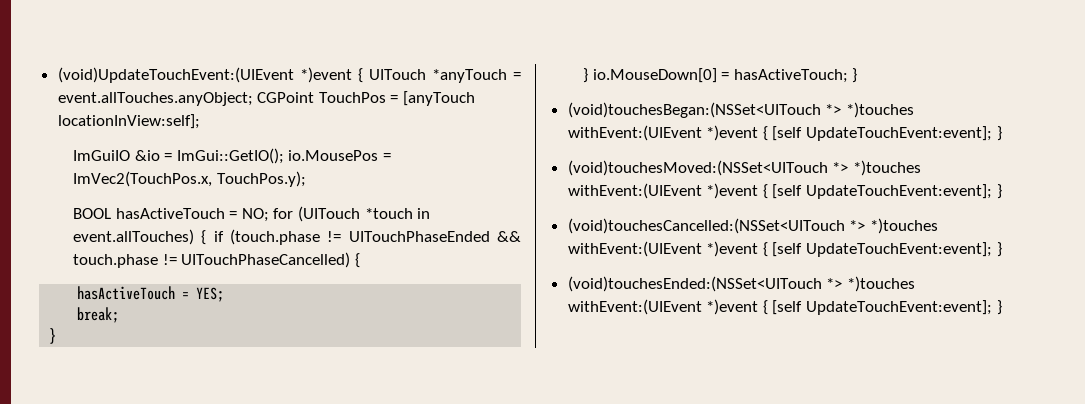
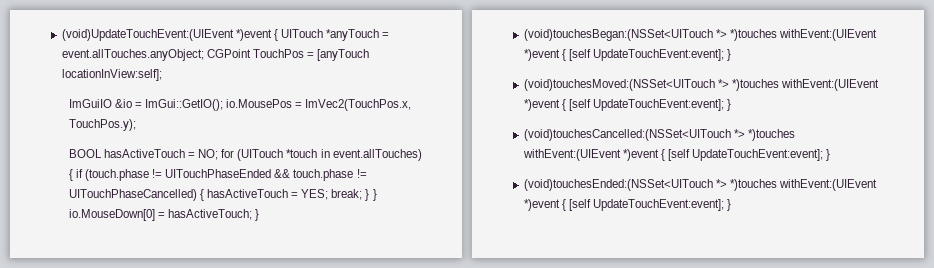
(360, 260) // -> (204, 195) none
(225, 294) // -> (329, 194) none
[49,328,57,344] // } // -> [365,189,370,201] }

